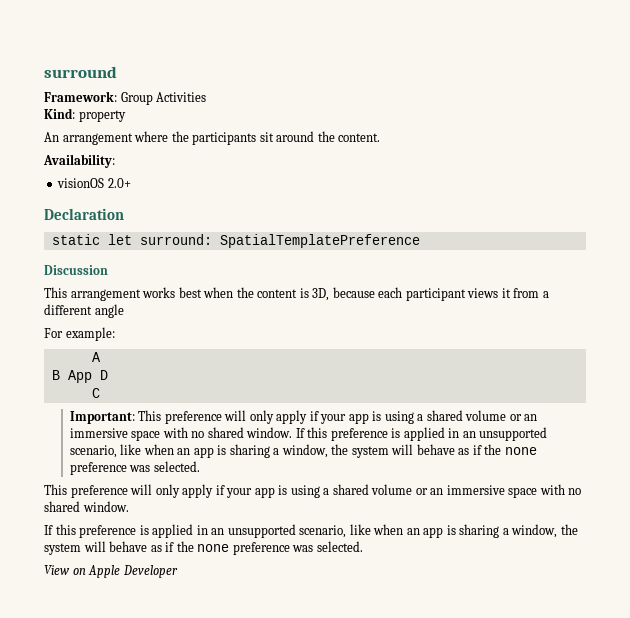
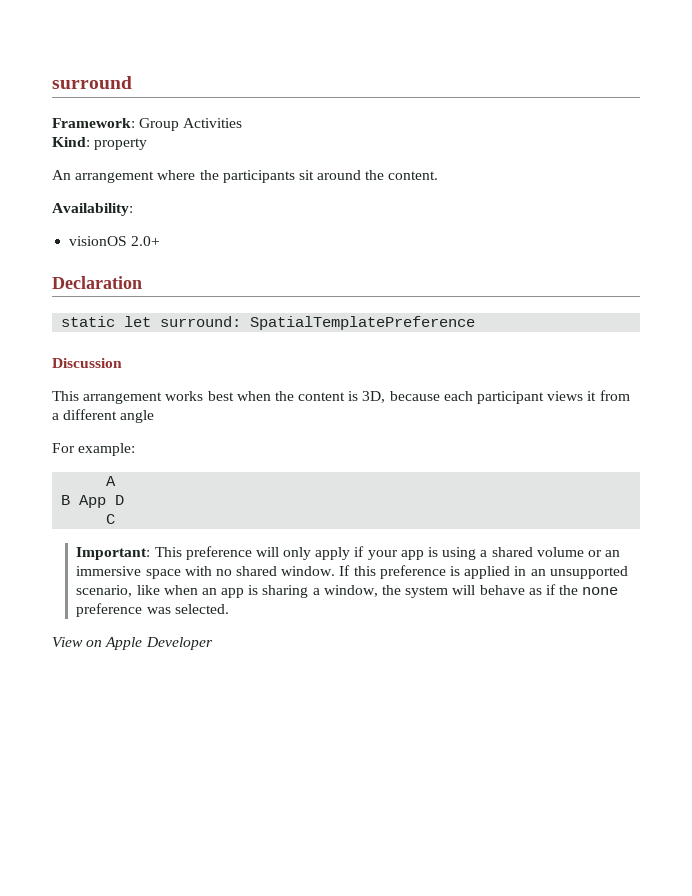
[44,484,582,498] [44,501,129,512] [44,524,578,538] [44,541,363,555] // This preference will only apply if your app is using a shared volume or an immersive space with no shared window. // If this preference is applied in an unsupported scenario, like when an app is sharing a window, the system will behave as if the none preference was selected. -> (229, 609) none

